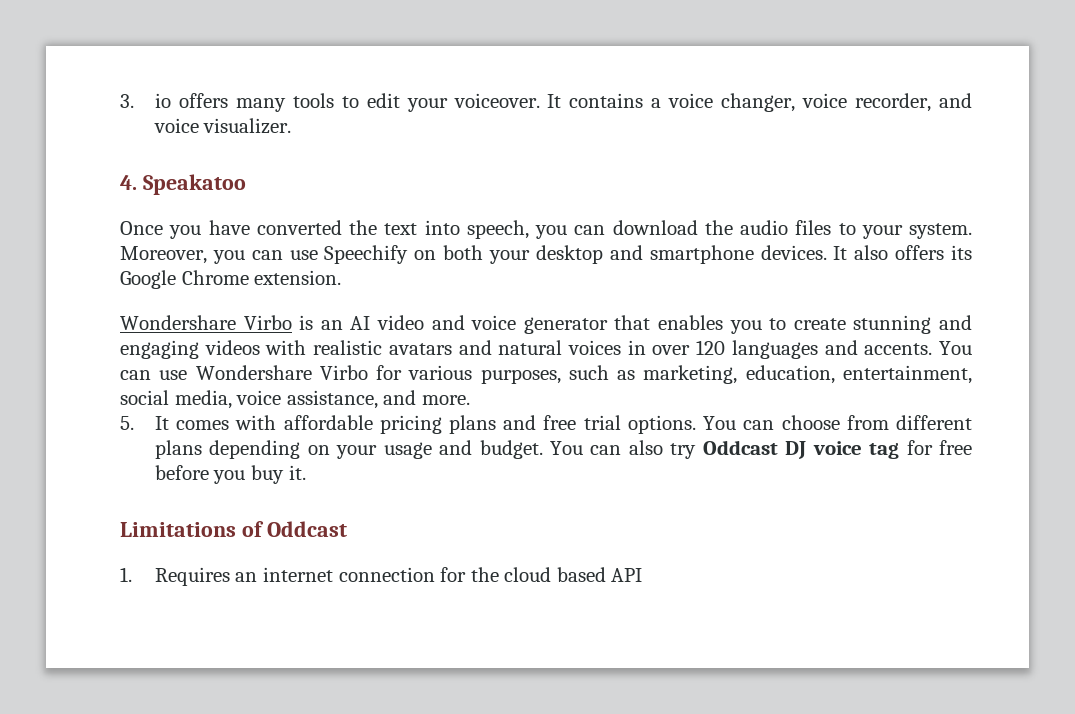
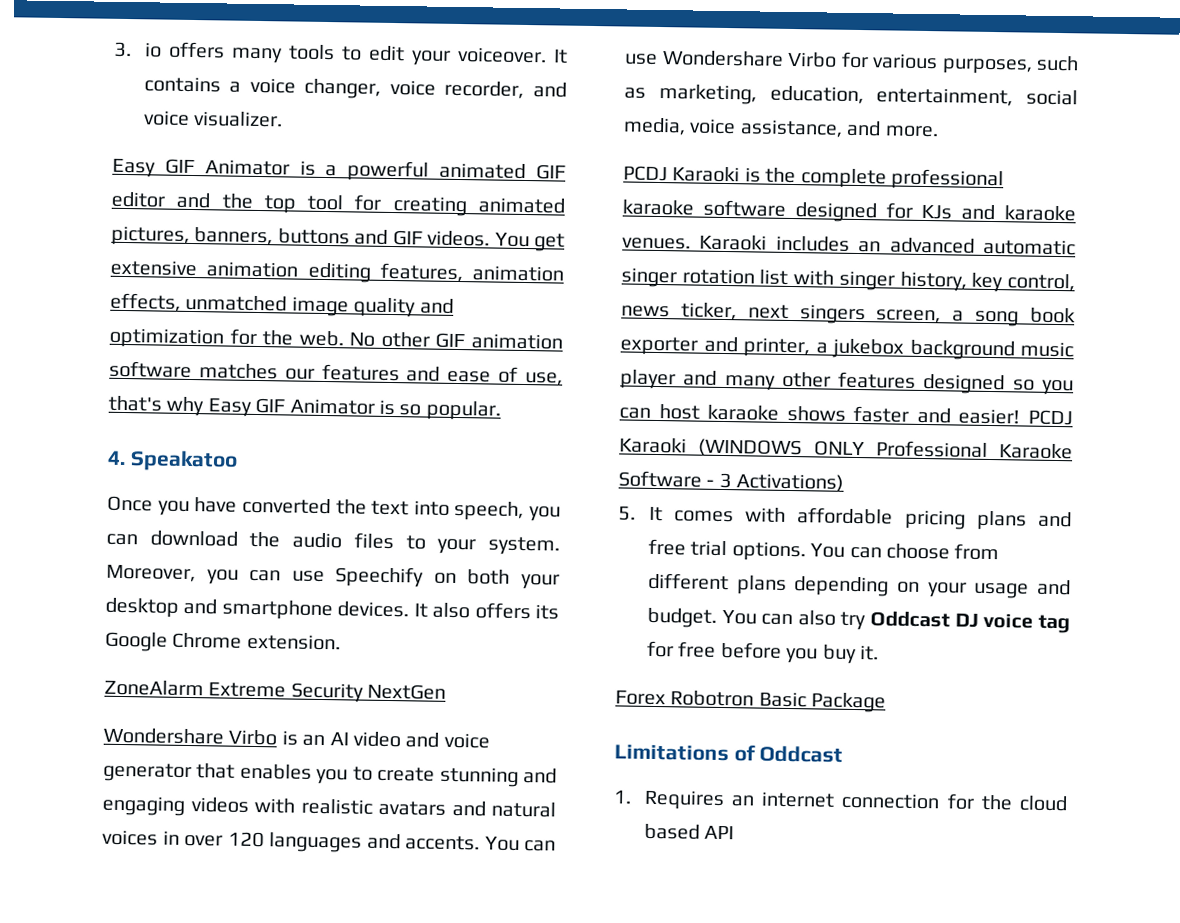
(292, 126) none -> [112,158,566,182] [111,191,565,217] [111,225,565,252] [110,259,564,283] [110,292,454,318] [109,327,563,350] [109,360,563,386] [108,395,501,421] // Easy GIF Animator is a powerful animated GIF editor and the top tool for creating animated pictures, banners, buttons and GIF videos. You get extensive animation editing features, animation effects, unmatched image quality and optimization for the web. No other GIF animation software matches our features and ease of use, that's why Easy GIF Animator is so popular.
(342, 277) none -> [104,679,447,703] // ZoneAlarm Extreme Security NextGen
(470, 400) none -> [623,165,1004,191] [622,199,1076,223] [622,234,1076,256] [621,267,1075,293] [621,302,1076,327] [620,336,1074,361] [620,369,1074,396] [619,404,1073,426] [619,437,1073,460] [618,470,845,492] // PCDJ Karaoki is the complete professional karaoke software designed for KJs and karaoke venues. Karaoki includes an advanced automatic singer rotation list with singer history, key control, news ticker, next singers screen, a song book exporter and printer, a jukebox background music player and many other features designed so you can host karaoke shows faster and easier! PCDJ Karaoki (WINDOWS ONLY Professional Karaoke Software - 3 Activations)
(306, 472) none -> [615,690,887,713] // Forex Robotron Basic Package

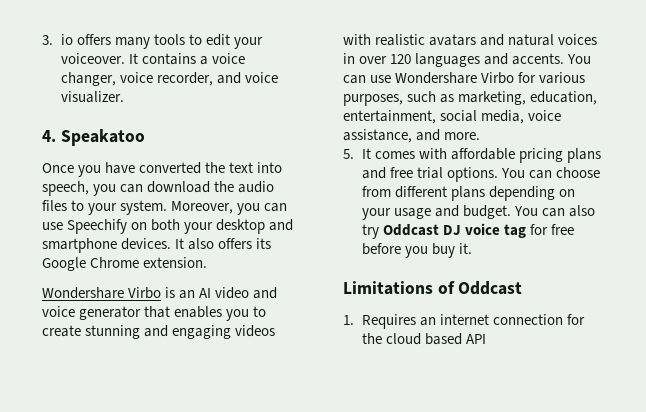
[112,158,566,182] [111,191,565,217] [111,225,565,252] [110,259,564,283] [110,292,454,318] [109,327,563,350] [109,360,563,386] [108,395,501,421] // Easy GIF Animator is a powerful animated GIF editor and the top tool for creating animated pictures, banners, buttons and GIF videos. You get extensive animation editing features, animation effects, unmatched image quality and optimization for the web. No other GIF animation software matches our features and ease of use, that's why Easy GIF Animator is so popular. -> (124, 97) none
[104,679,447,703] // ZoneAlarm Extreme Security NextGen -> (208, 262) none
[623,165,1004,191] [622,199,1076,223] [622,234,1076,256] [621,267,1075,293] [621,302,1076,327] [620,336,1074,361] [620,369,1074,396] [619,404,1073,426] [619,437,1073,460] [618,470,845,492] // PCDJ Karaoki is the complete professional karaoke software designed for KJs and karaoke venues. Karaoki includes an advanced automatic singer rotation list with singer history, key control, news ticker, next singers screen, a song book exporter and printer, a jukebox background music player and many other features designed so you can host karaoke shows faster and easier! PCDJ Karaoki (WINDOWS ONLY Professional Karaoke Software - 3 Activations) -> (481, 136) none
[615,690,887,713] // Forex Robotron Basic Package -> (472, 248) none

